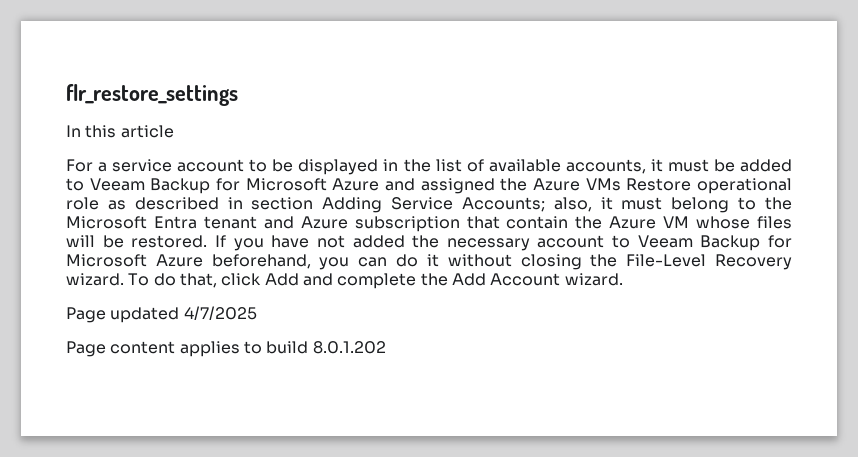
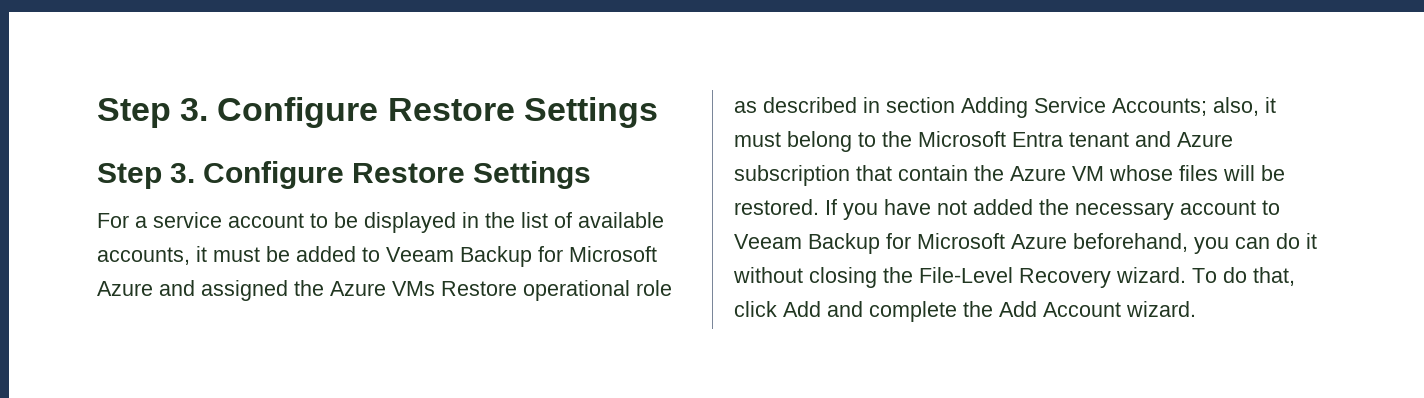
[66,84,238,106] [66,125,174,138] flr_restore_settings // In this article -> [97,97,658,128] [97,161,592,189] Step 3. Configure Restore Settings // Step 3. Configure Restore Settings
[66,306,257,323] [66,341,386,357] // Page updated 4/7/2025 // Page content applies to build 8.0.1.202 -> (1196, 309) none

